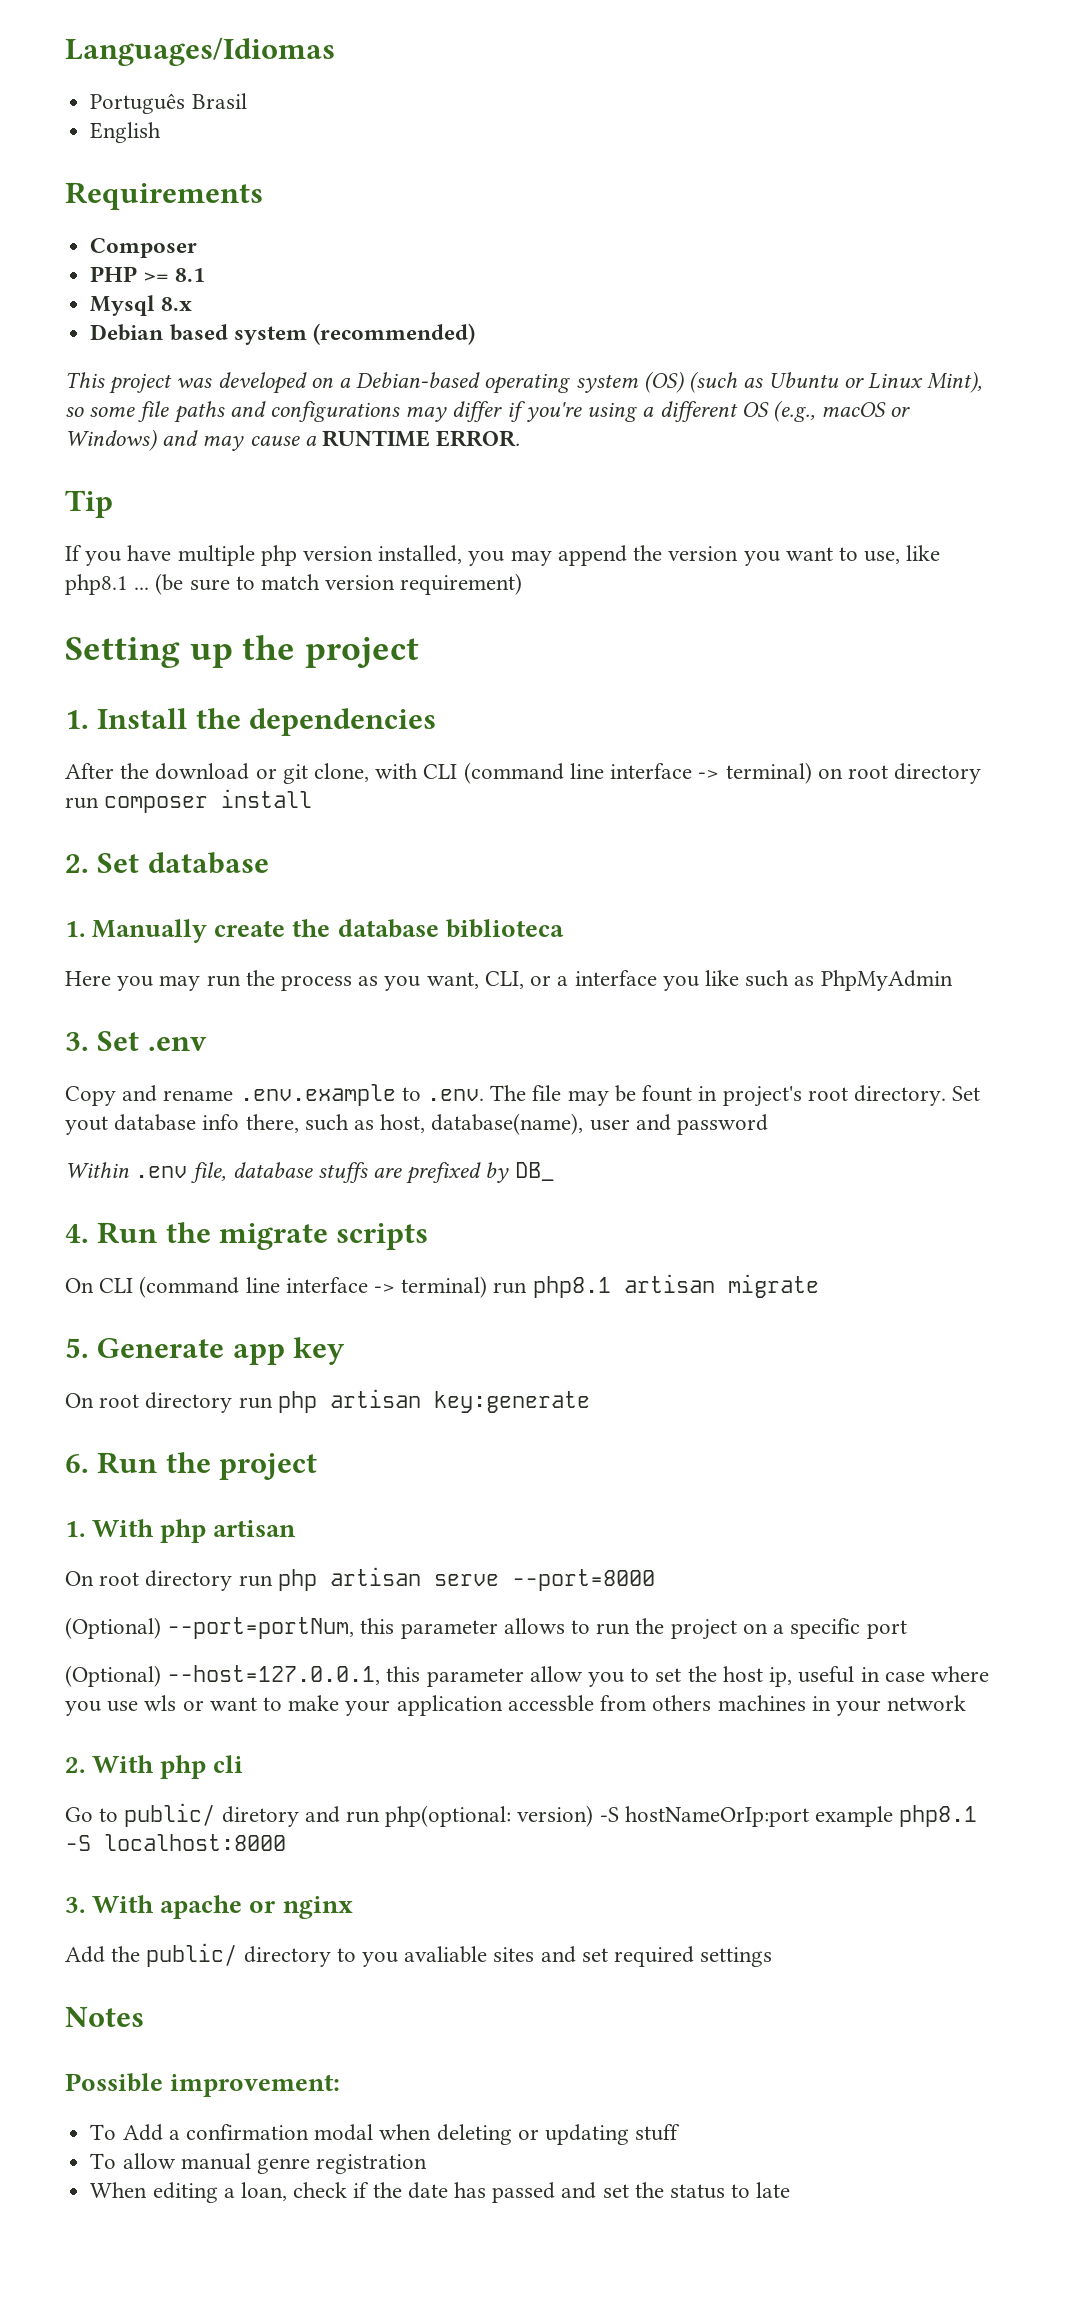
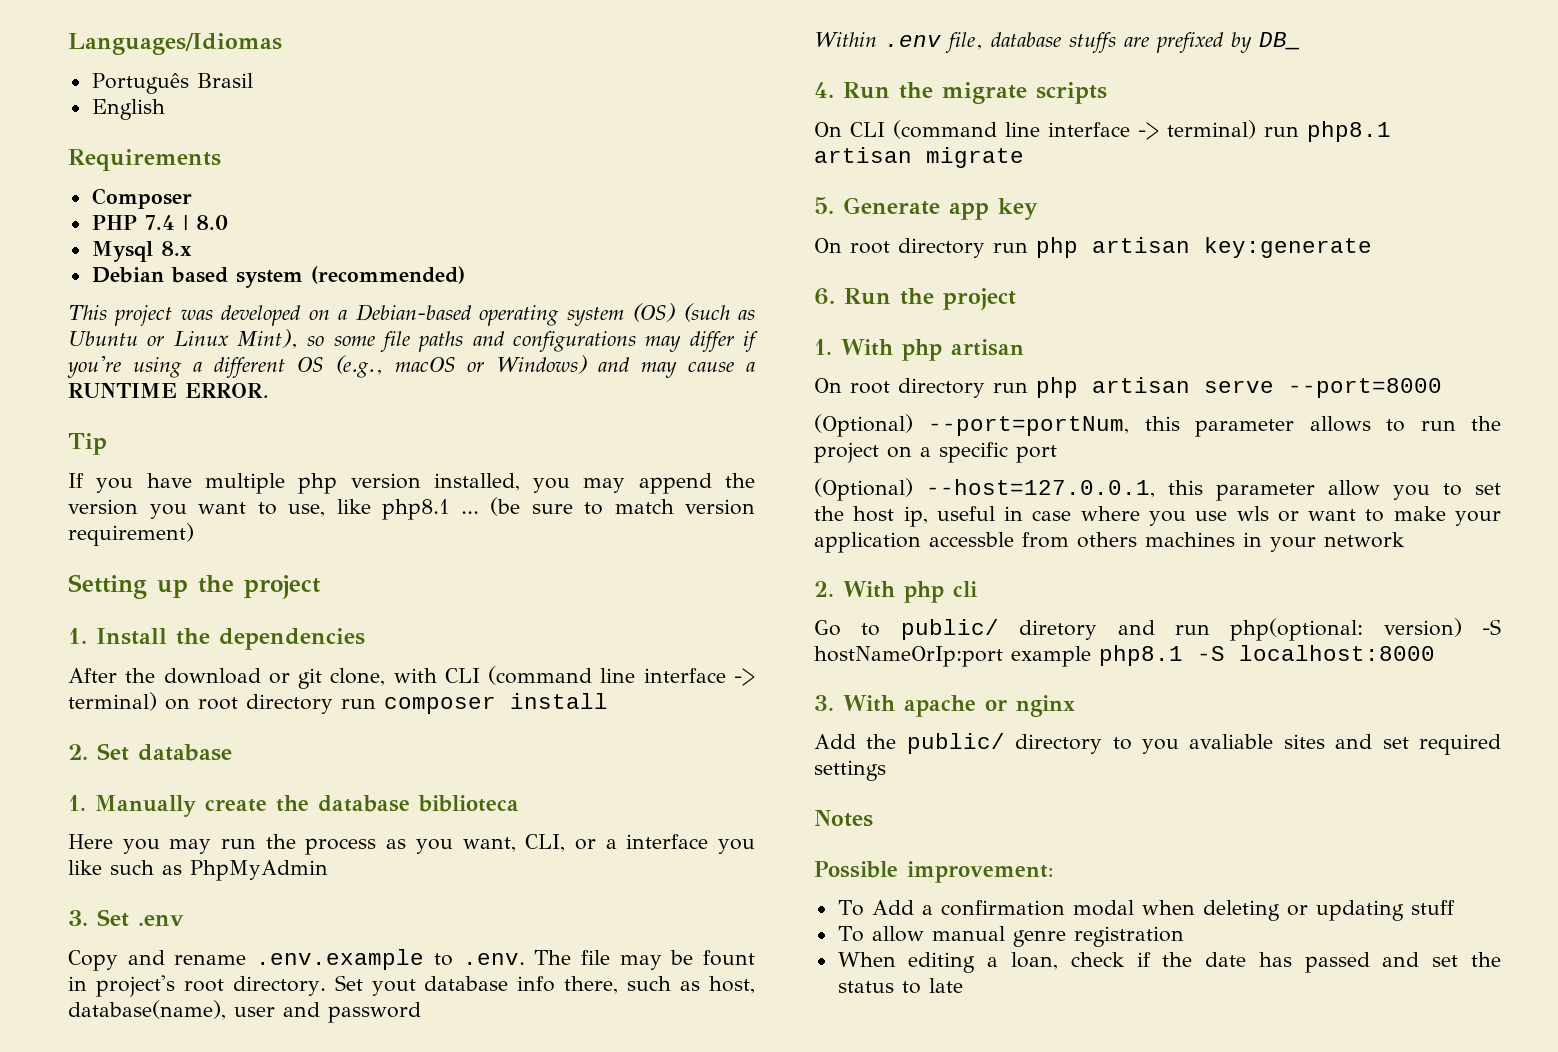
[143,268,205,282] >= 8.1 -> [144,215,228,230] 7.4 | 8.0

